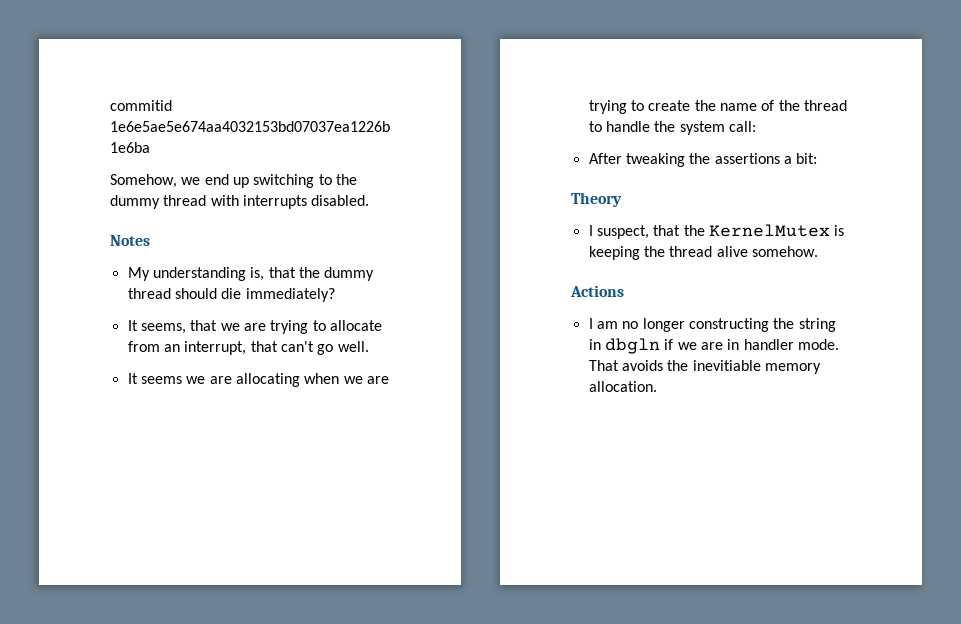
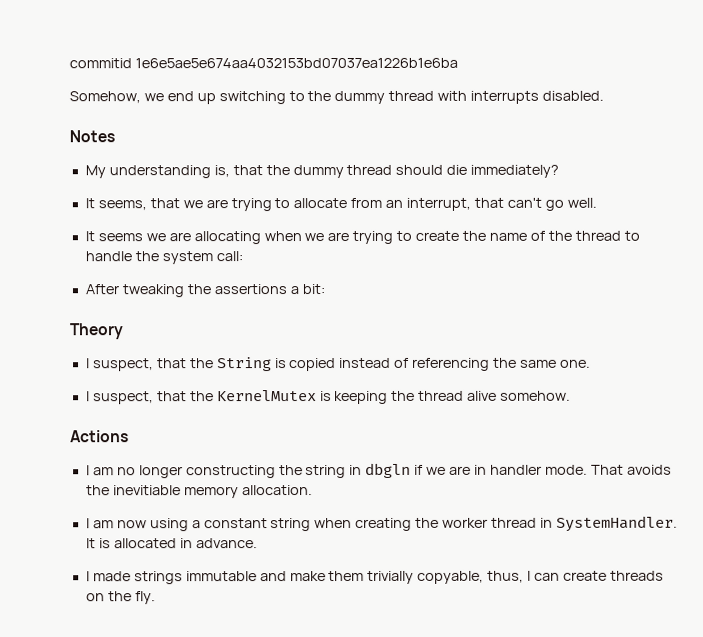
(622, 199) none -> [85,357,591,372] // I suspect, that the String is copied instead of referencing the same one.
(657, 386) none -> [85,515,678,532] [85,538,258,549] [85,570,664,585] [85,591,156,605] // I am now using a constant string when creating the worker thread in SystemHandler. It is allocated in advance. // I made strings immutable and make them trivially copyable, thus, I can create threads on the fly.

